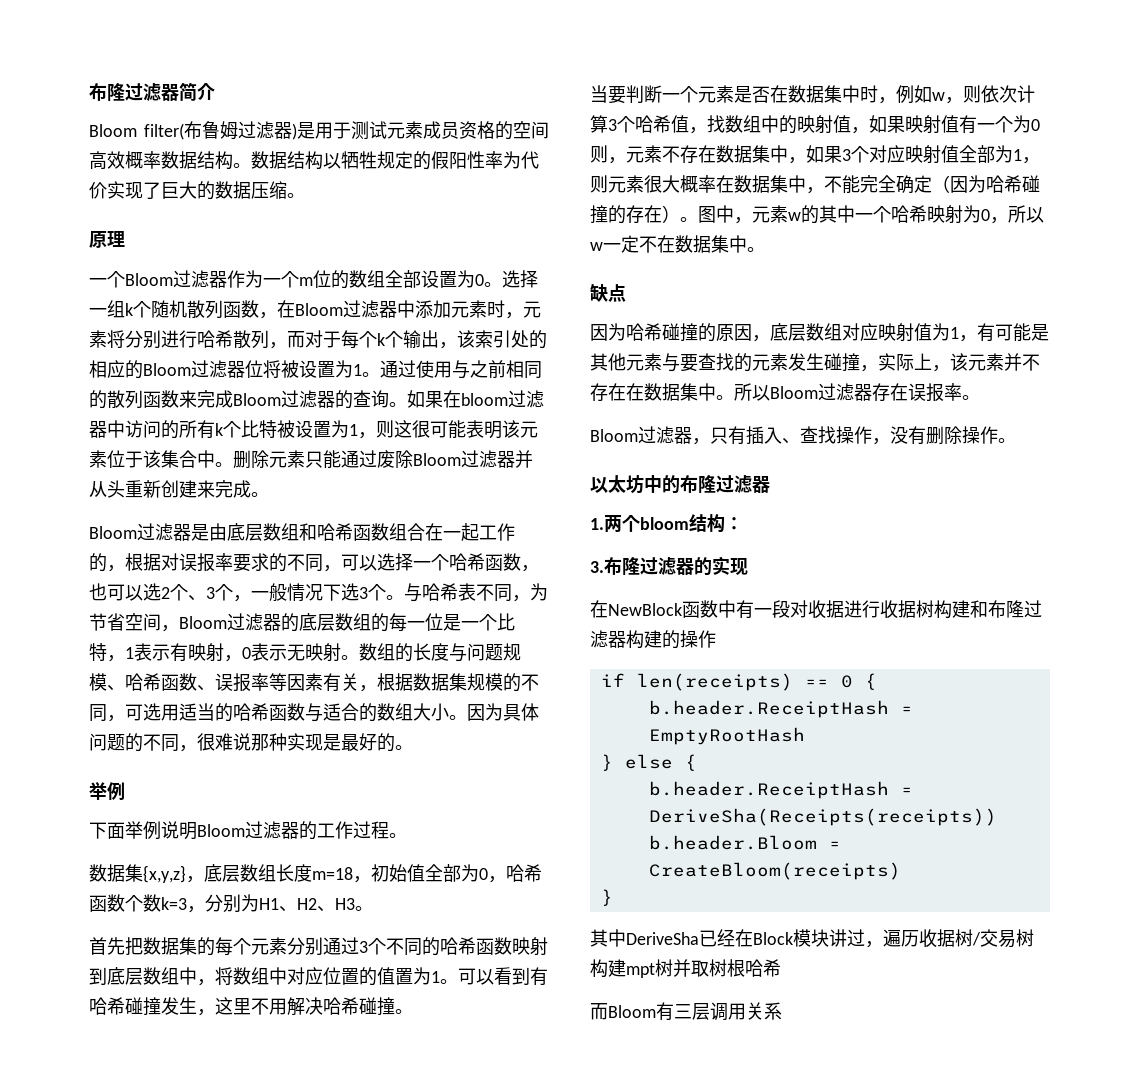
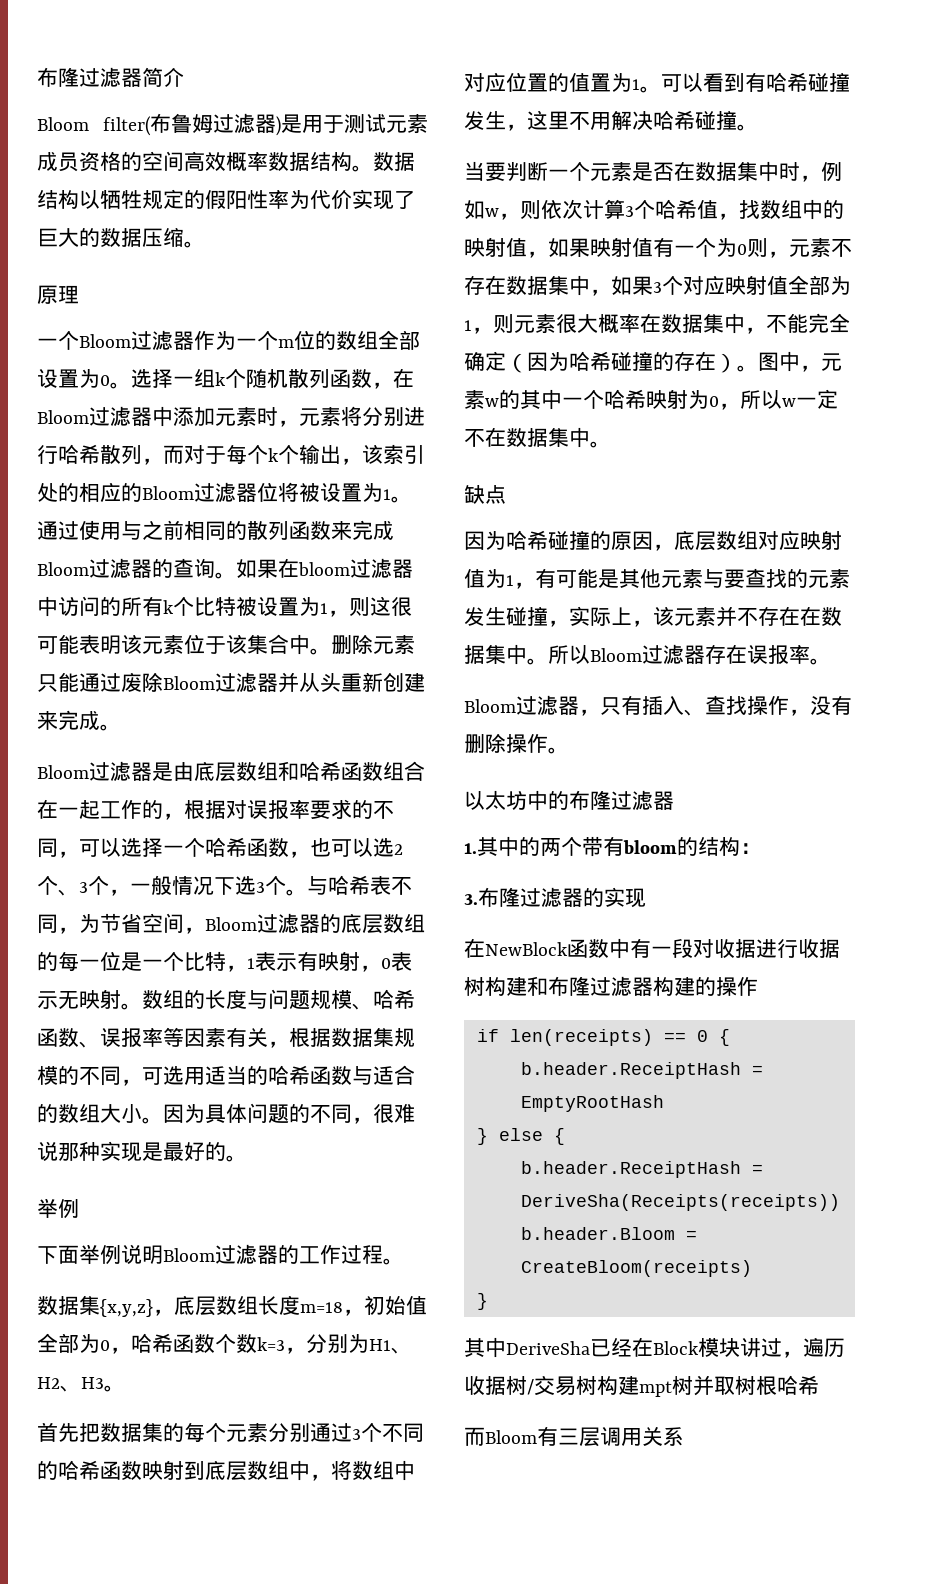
[604,515,689,532] 两个bloom -> [477,836,698,857] 其中的两个带有bloom的

